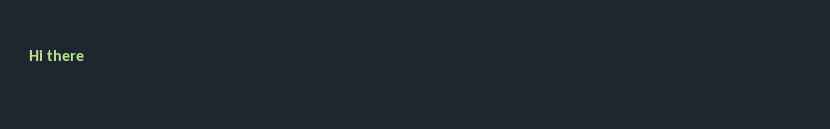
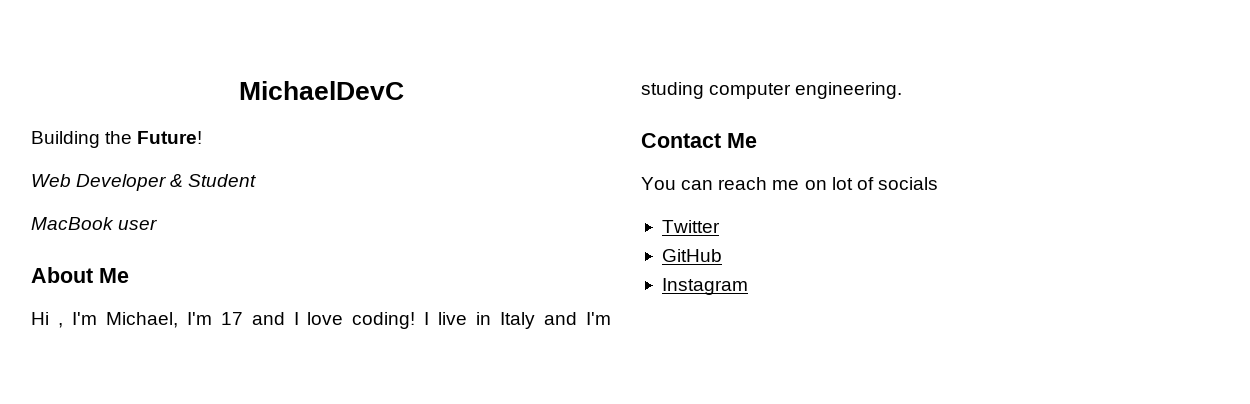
[29,50,85,61] Hi there -> [238,81,404,100] [31,131,203,148] [31,174,257,191] [31,217,158,230] [31,267,129,283] [31,312,611,329] [641,82,903,99] [641,133,757,148] [641,177,938,190] [661,220,720,233] [661,249,722,262] [661,278,748,295] MichaelDevC // Building the Future! // Web Developer & Student // MacBook user // About Me // Hi , I'm Michael, I'm 17 and I love coding! I live in Italy and I'm studing computer engineering. // Contact Me // You can reach me on lot of socials // Twitter // GitHub // Instagram

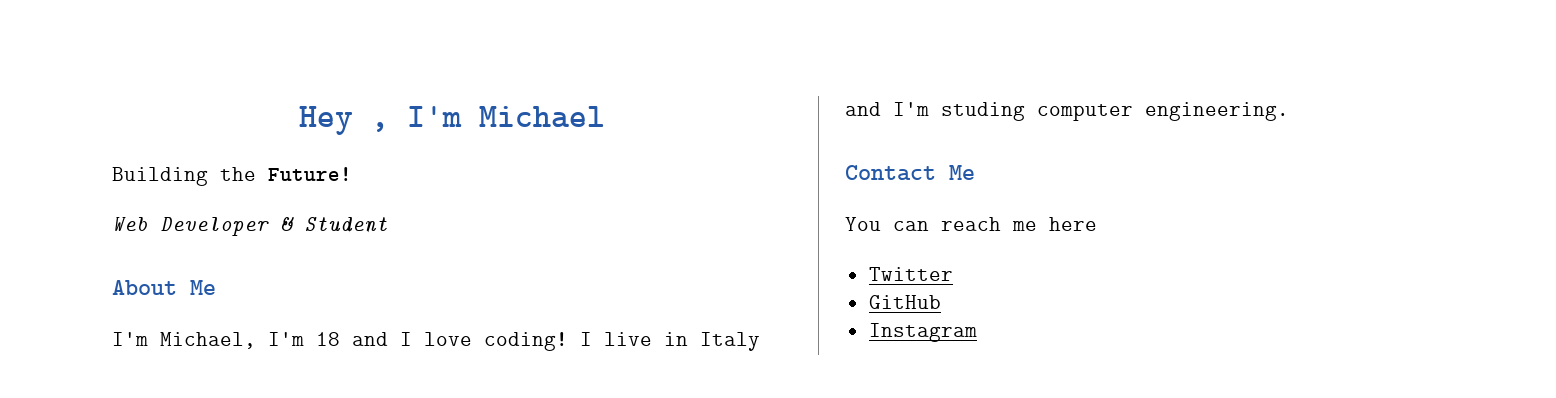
[238,81,404,100] MichaelDevC -> [298,106,605,135] Hey , I'm Michael
[31,217,158,230] // MacBook user -> (388, 225) none
[31,312,63,328] Hi , -> (216, 287) none
[220,312,243,325] 17 -> [316,332,340,346] 18
[804,177,938,190] on lot of socials -> [1049,217,1097,231] here

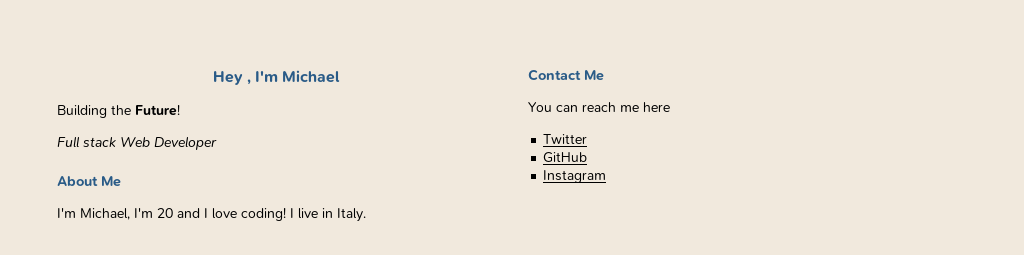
(352, 174) none -> [57,136,116,148] Full stack
[280,217,388,233] & Student -> (217, 143) none
[316,332,340,346] 18 -> [157,208,173,218] 20
[700,332,760,351] [845,102,1289,121] Italy and I'm studing computer engineering. -> [337,208,366,222] Italy.

